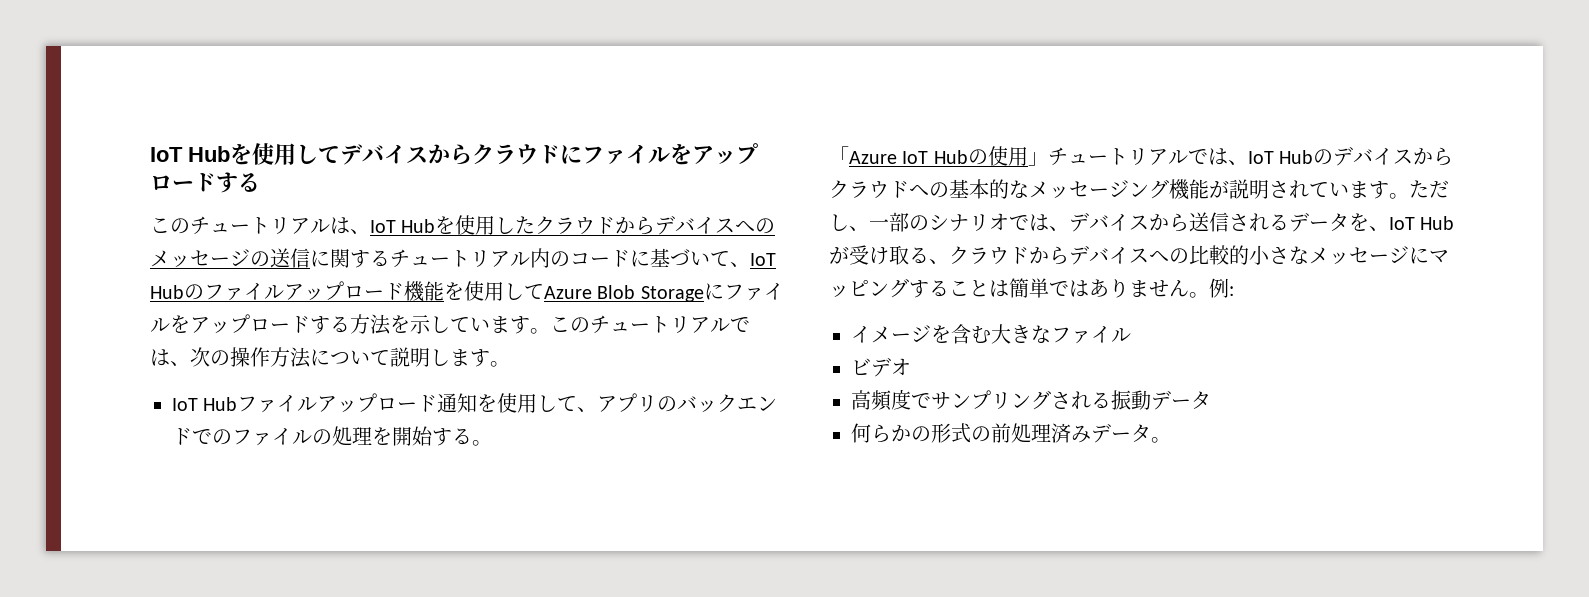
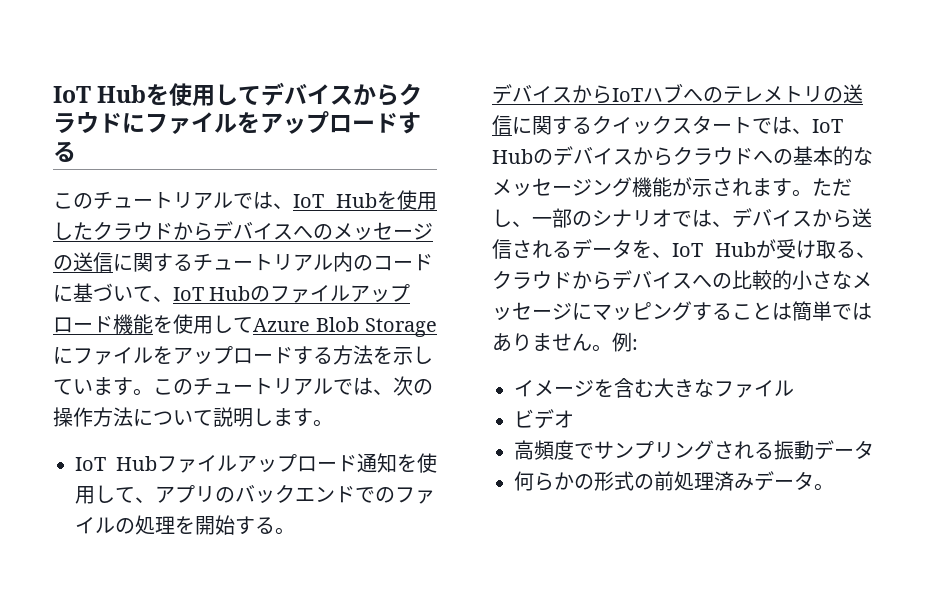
(330, 226) none -> [233,193,253,209] で
[829,146,1188,166] 「Azure IoT Hubの使用」チュートリアル -> [492,83,863,104] [492,115,752,135] デバイスからIoTハブへのテレメトリの送信に関するクイックスタート
[1229,179,1349,199] 説明されてい -> [692,178,752,197] 示され

